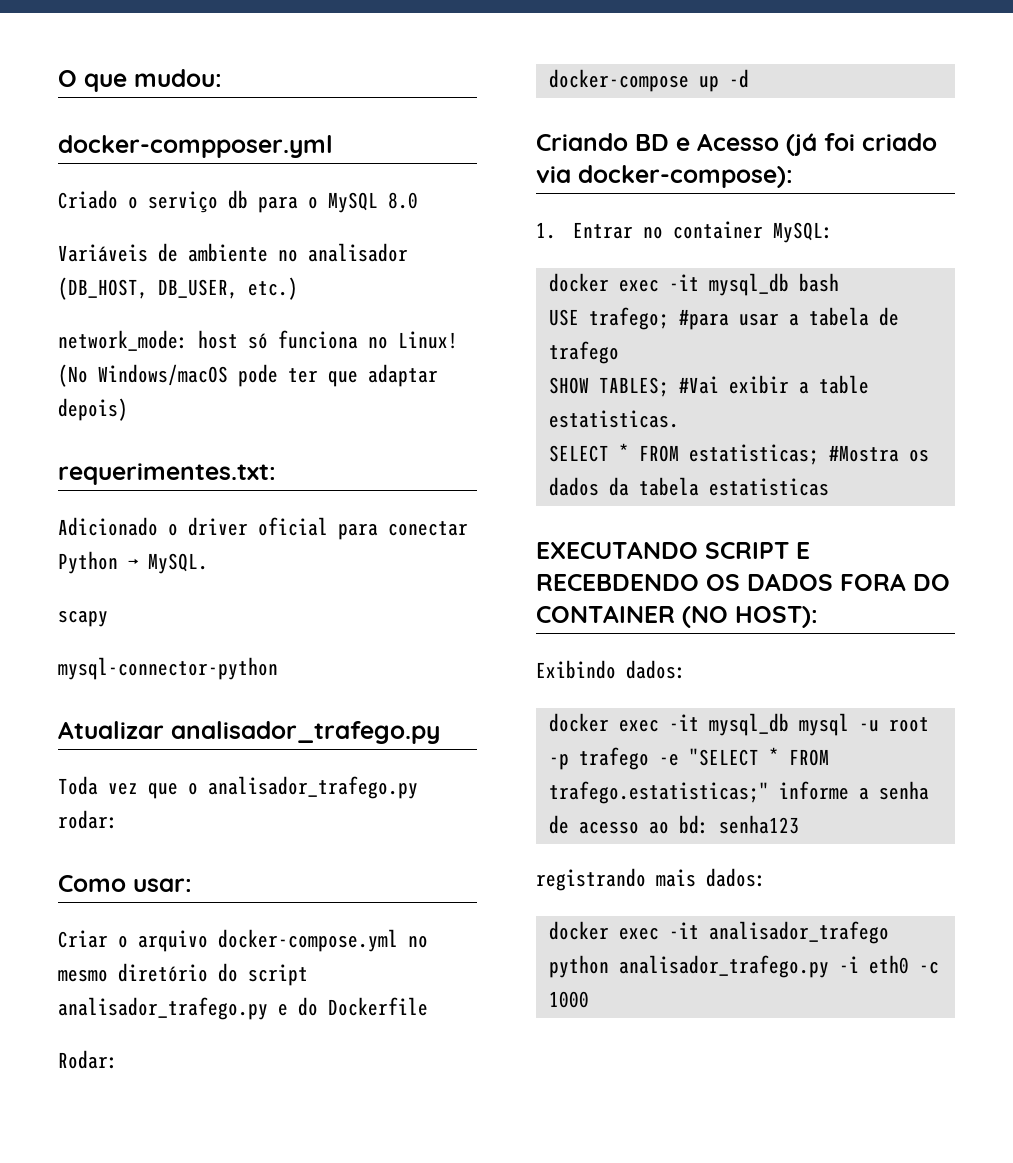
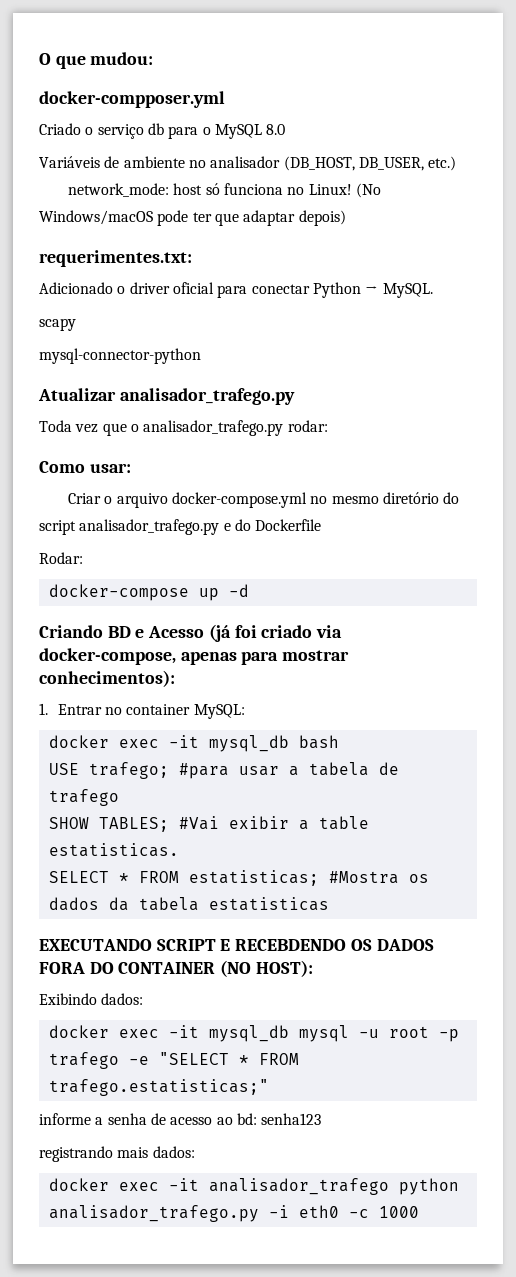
[578,165,793,188] docker-compose): -> [39,648,350,665] [39,670,175,687] docker-compose, apenas para mostrar conhecimentos):
(769, 792) none -> (269, 1087) //

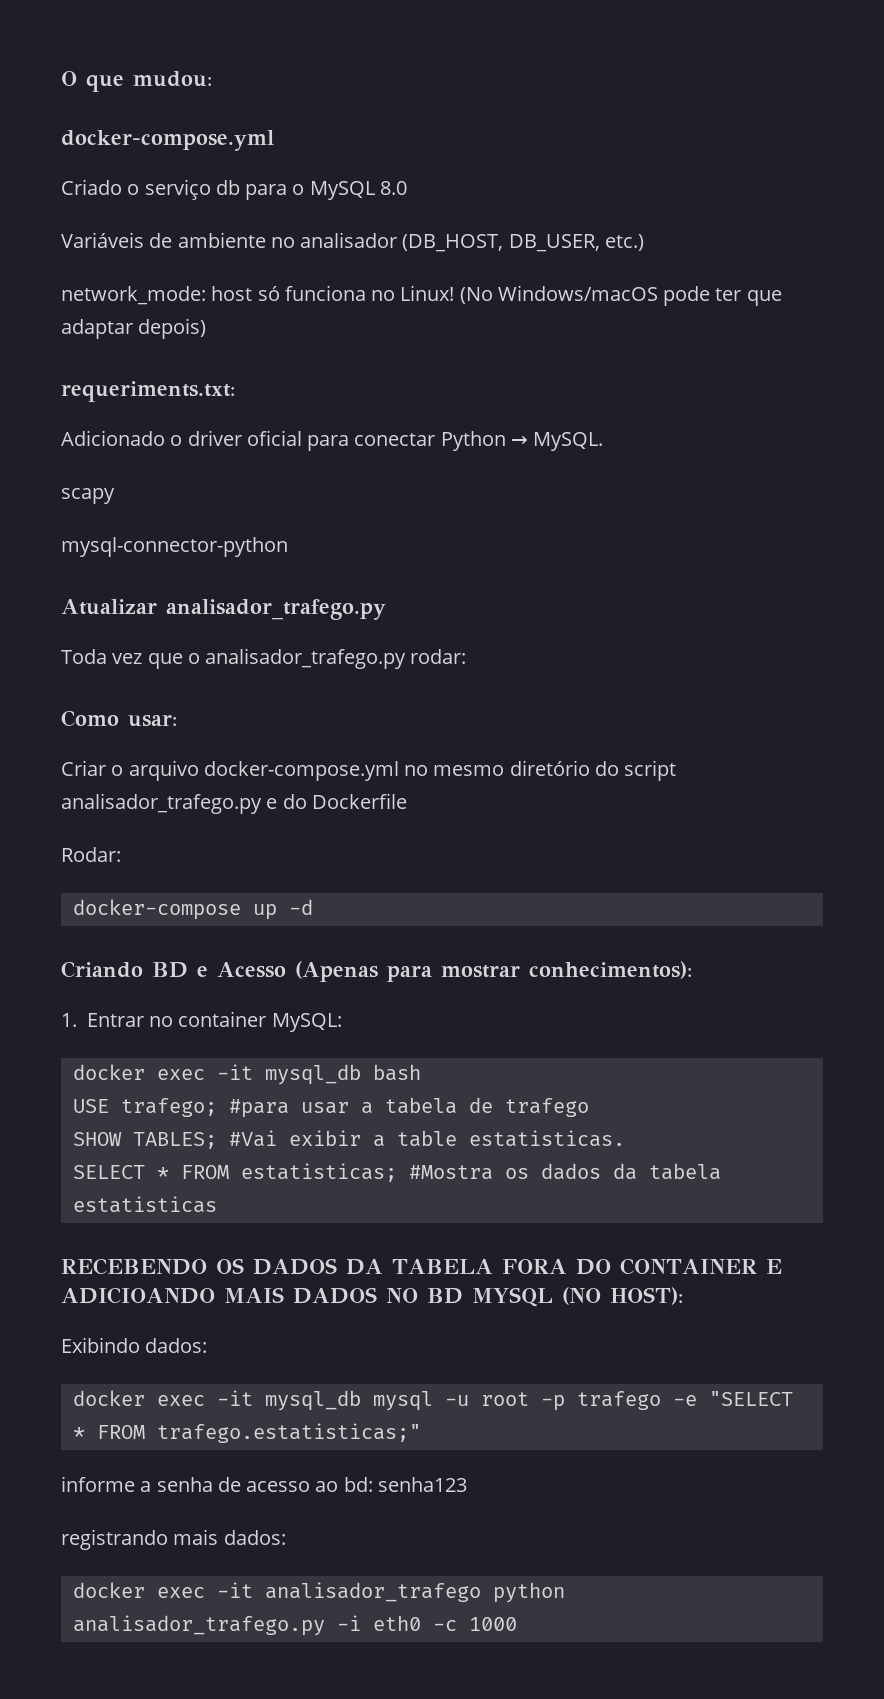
[39,91,225,108] docker-compposer.yml -> [61,130,274,151] docker-compose.yml
[39,250,192,267] requerimentes.txt: -> [61,381,235,402] requeriments.txt:
[208,624,343,642] [39,648,237,665] (já foi criado via docker-compose, apenas -> [295,961,378,982] (Apenas
[39,939,434,951] [39,962,216,974] EXECUTANDO SCRIPT E RECEBDENDO OS DADOS FORA DO CONTAINER -> [61,1258,782,1275] [61,1287,553,1307] RECEBENDO OS DADOS DA TABELA FORA DO CONTAINER E ADICIOANDO MAIS DADOS NO BD MYSQL

